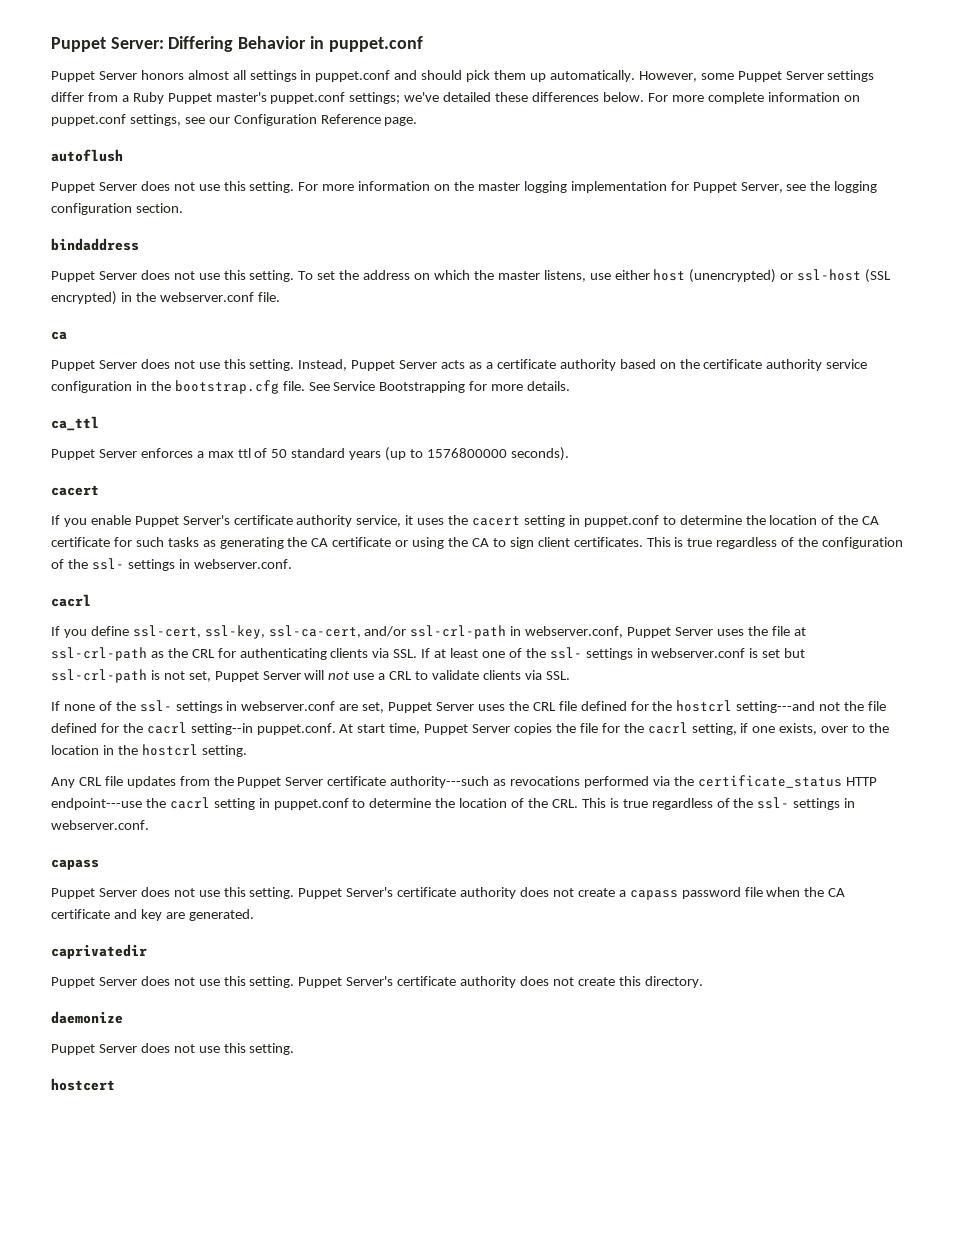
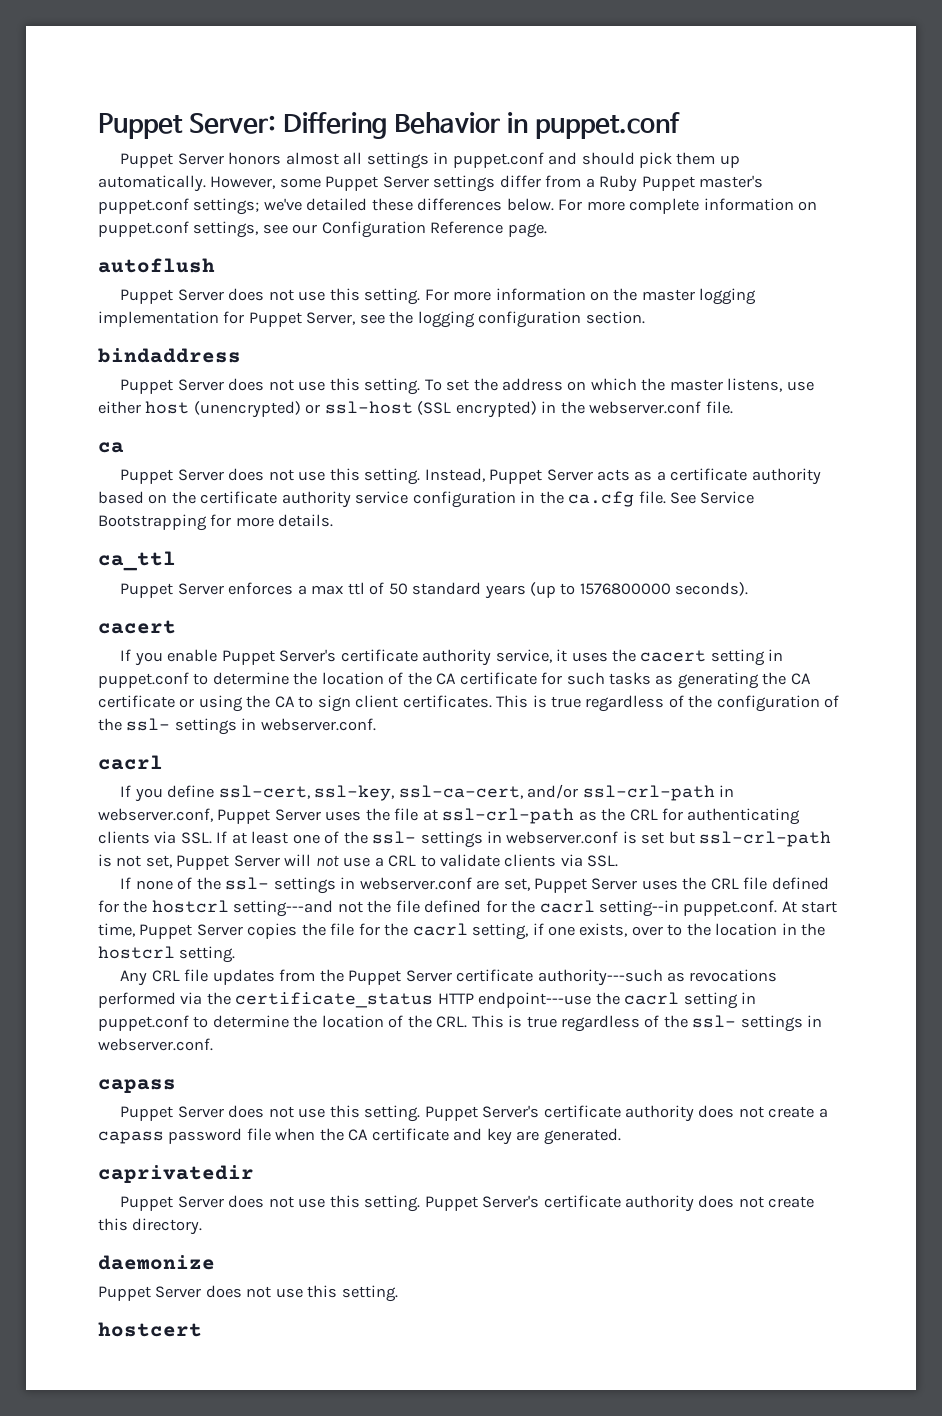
[174,380,279,394] bootstrap.cfg -> [568,491,635,507] ca.cfg

